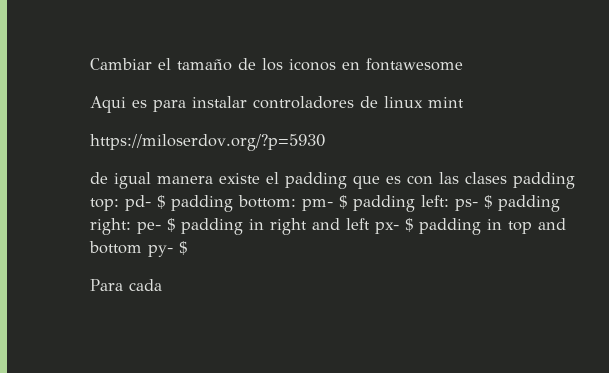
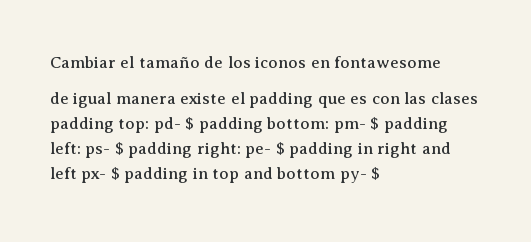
[90,96,464,113] [90,134,325,151] // Aqui es para instalar controladores de linux mint // https://miloserdov.org/?p=5930 -> (442, 62) none
[90,279,162,291] // Para cada -> (381, 173) none

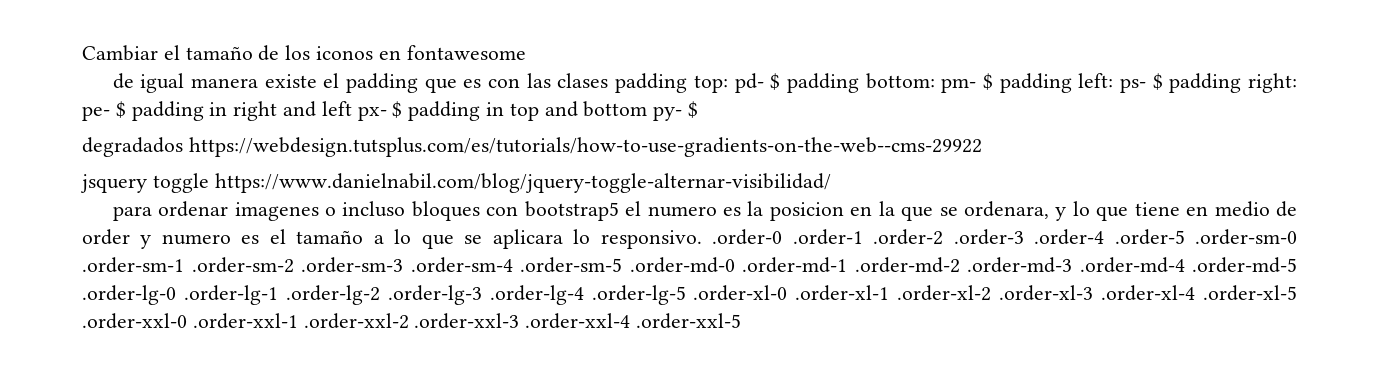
(381, 173) none -> [82,137,982,157] [80,173,831,193] [112,201,1297,221] [82,229,1297,249] [82,257,1297,273] [82,285,1297,305] [82,313,742,329] // degradados https://webdesign.tutsplus.com/es/tutorials/how-to-use-gradients-on-the-web--cms-29922 // jsquery toggle https://www.danielnabil.com/blog/jquery-toggle-alternar-visibilidad/ // para ordenar imagenes o incluso bloques con bootstrap5 el numero es la posicion en la que se ordenara, y lo que tiene en medio de order y numero es el tamaño a lo que se aplicara lo responsivo. .order-0 .order-1 .order-2 .order-3 .order-4 .order-5 .order-sm-0 .order-sm-1 .order-sm-2 .order-sm-3 .order-sm-4 .order-sm-5 .order-md-0 .order-md-1 .order-md-2 .order-md-3 .order-md-4 .order-md-5 .order-lg-0 .order-lg-1 .order-lg-2 .order-lg-3 .order-lg-4 .order-lg-5 .order-xl-0 .order-xl-1 .order-xl-2 .order-xl-3 .order-xl-4 .order-xl-5 .order-xxl-0 .order-xxl-1 .order-xxl-2 .order-xxl-3 .order-xxl-4 .order-xxl-5

